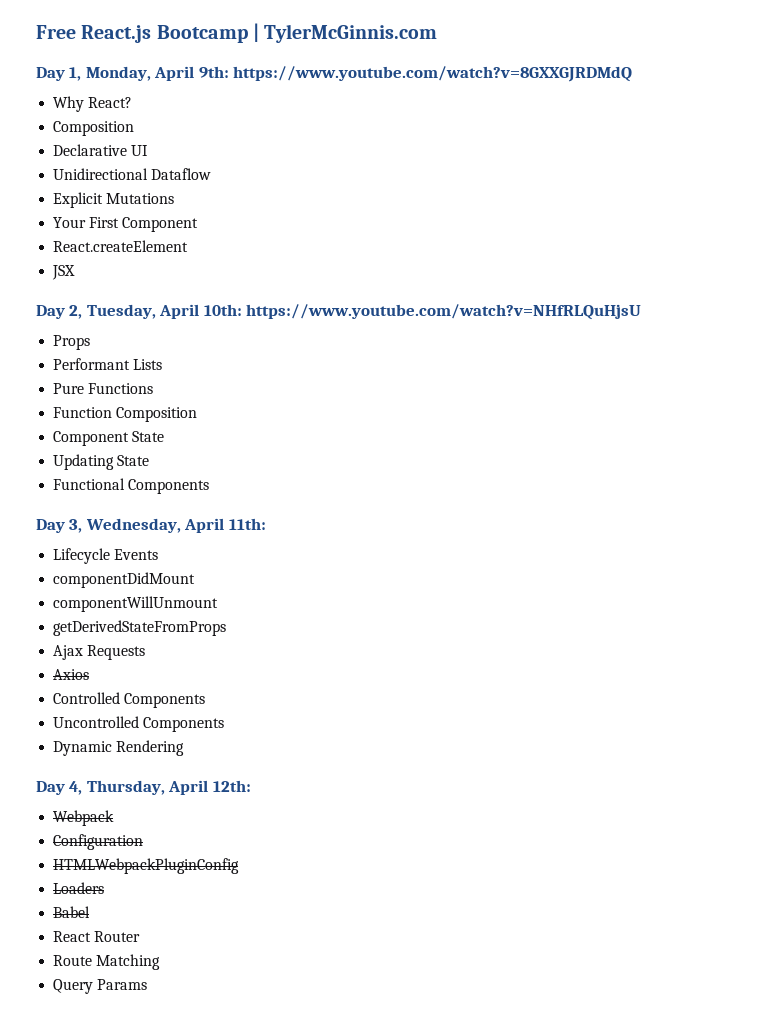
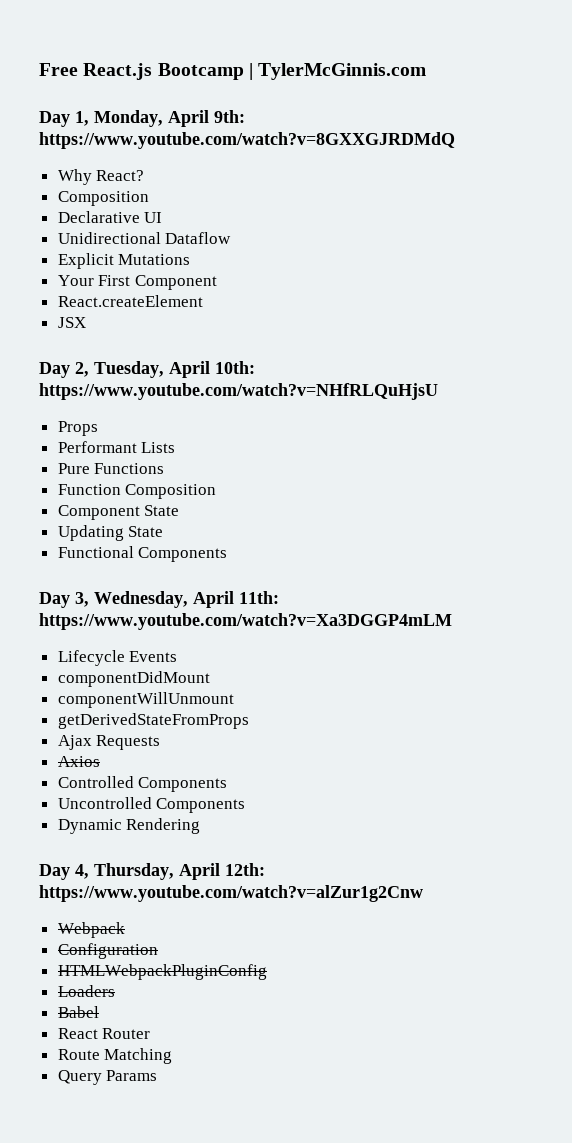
(266, 524) none -> [39,613,452,630] https://www.youtube.com/watch?v=Xa3DGGP4mLM
(251, 786) none -> [39,885,423,902] https://www.youtube.com/watch?v=alZur1g2Cnw

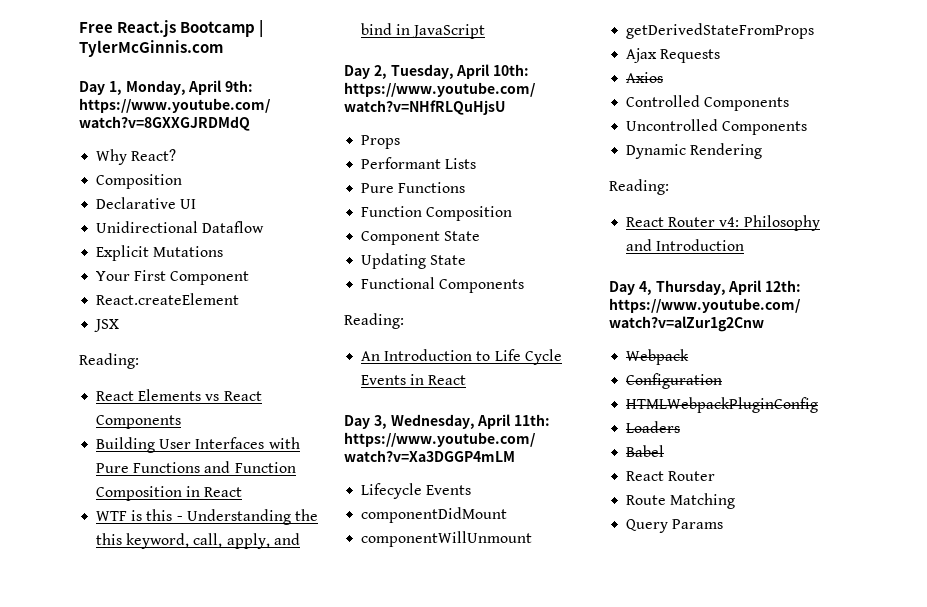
(86, 322) none -> [79,353,139,369] [96,389,262,401] [96,415,182,429] [96,437,300,453] [96,461,296,473] [96,486,243,501] [96,509,318,525] [96,533,300,549] [361,23,486,39] // Reading: // React Elements vs React Components // Building User Interfaces with Pure Functions and Function Composition in React // WTF is this - Understanding the this keyword, call, apply, and bind in JavaScript
(228, 554) none -> [344,313,404,329] [361,349,562,365] [361,374,467,385] // Reading: // An Introduction to Life Cycle Events in React
(201, 826) none -> [609,179,669,195] [626,215,820,231] [626,239,745,251] // Reading: // React Router v4: Philosophy and Introduction

